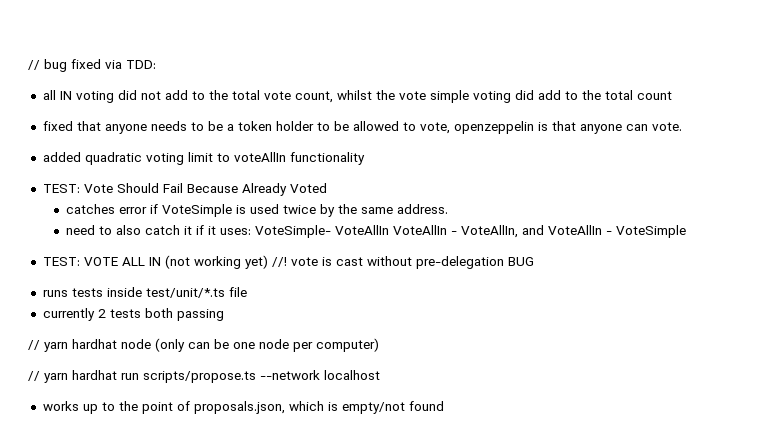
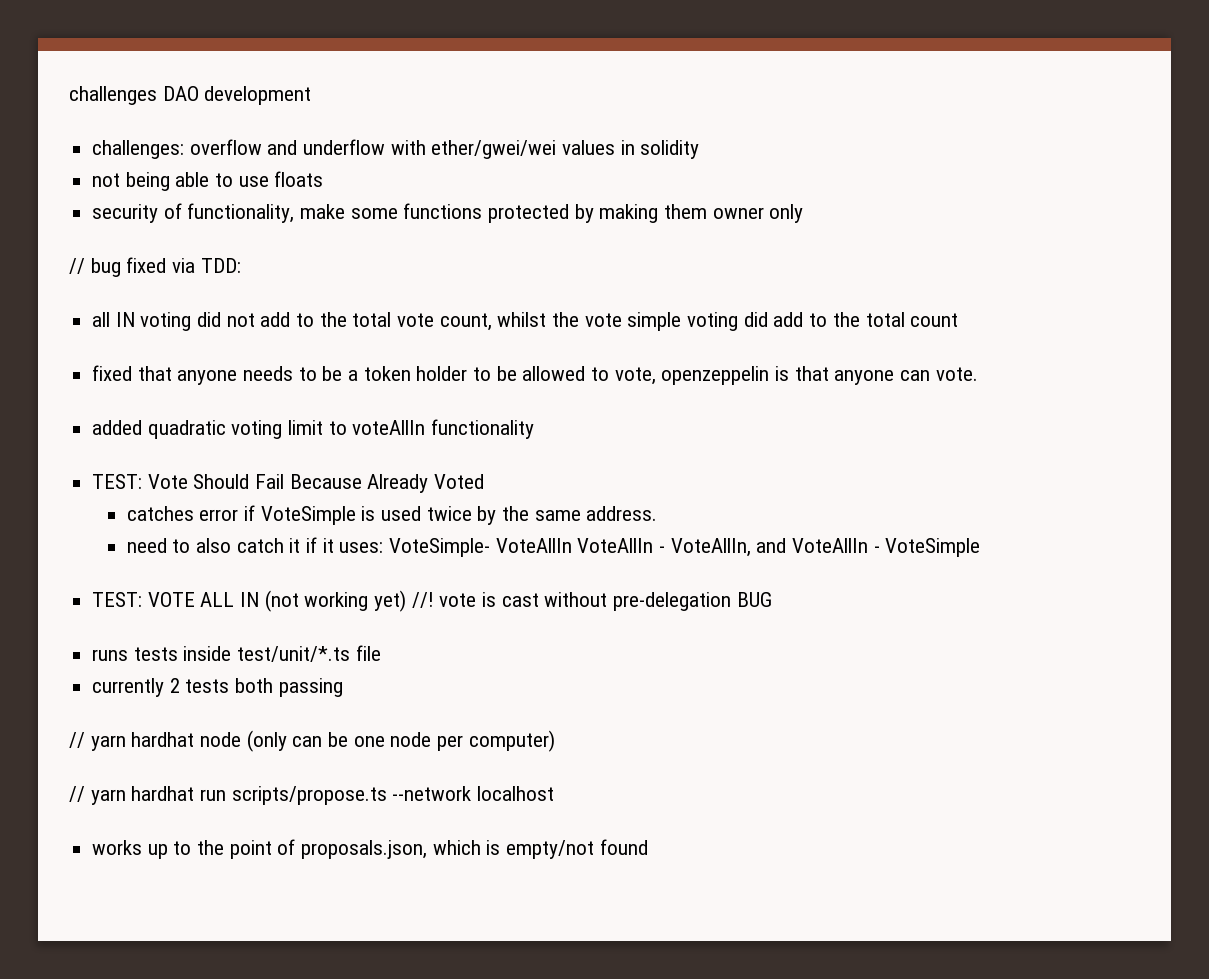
(28, 65) none -> [69,86,312,105] [92,139,700,159] [92,171,324,191] [92,203,804,223] challenges DAO development // challenges: overflow and underflow with ether/gwei/wei values in solidity // not being able to use floats // security of functionality, make some functions protected by making them owner only //

